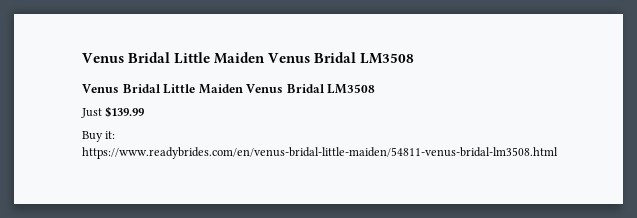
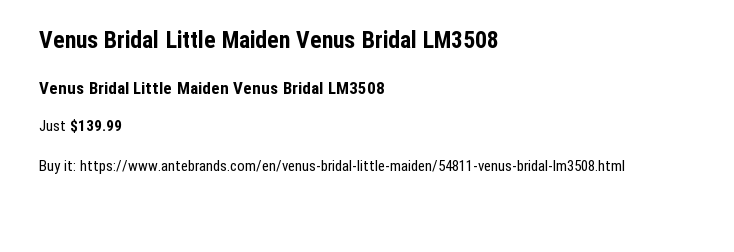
[82,147,558,159] https://www.readybrides.com/en/venus-bridal-little-maiden/54811-venus-bridal-lm3508.html -> [80,160,626,174] https://www.antebrands.com/en/venus-bridal-little-maiden/54811-venus-bridal-lm3508.html

